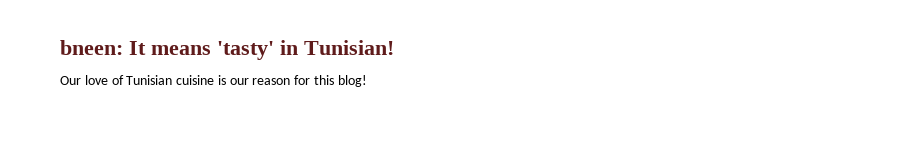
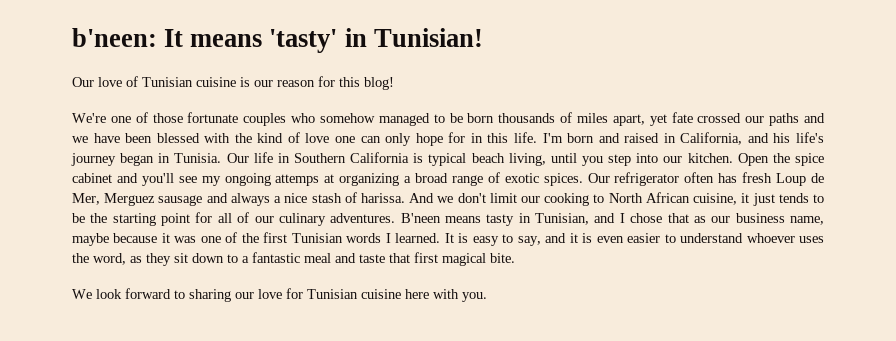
[60,40,123,55] bneen: -> [72,28,157,47] b'neen:
(367, 81) none -> [72,112,825,126] [72,132,824,146] [71,152,824,166] [72,172,825,186] [72,192,825,206] [72,212,825,226] [72,232,825,246] [72,252,515,266] [72,288,487,302] // We're one of those fortunate couples who somehow managed to be born thousands of miles apart, yet fate crossed our paths and we have been blessed with the kind of love one can only hope for in this life. I'm born and raised in California, and his life's journey began in Tunisia. Our life in Southern California is typical beach living, until you step into our kitchen. Open the spice cabinet and you'll see my ongoing attemps at organizing a broad range of exotic spices. Our refrigerator often has fresh Loup de Mer, Merguez sausage and always a nice stash of harissa. And we don't limit our cooking to North African cuisine, it just tends to be the starting point for all of our culinary adventures. B'neen means tasty in Tunisian, and I chose that as our business name, maybe because it was one of the first Tunisian words I learned. It is easy to say, and it is even easier to understand whoever uses the word, as they sit down to a fantastic meal and taste that first magical bite. // We look forward to sharing our love for Tunisian cuisine here with you.

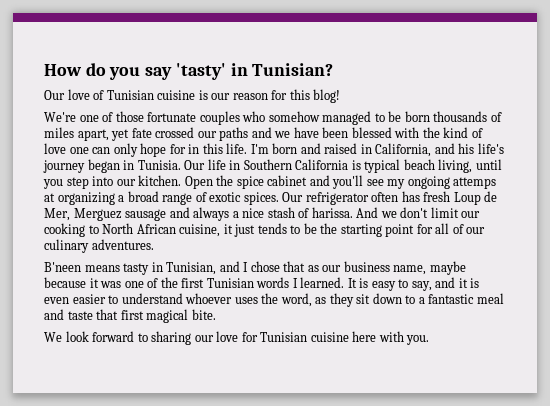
[72,28,263,47] b'neen: It means -> [44,63,173,80] How do you say
[373,28,483,47] Tunisian! -> [252,63,334,76] Tunisian?
(396, 218) none -> (154, 244) //

